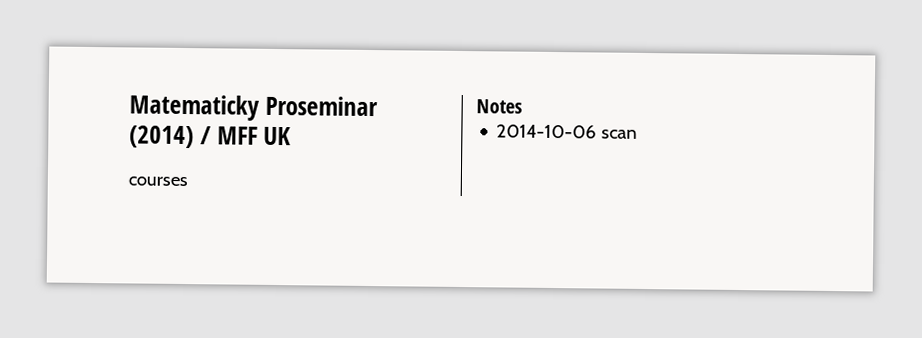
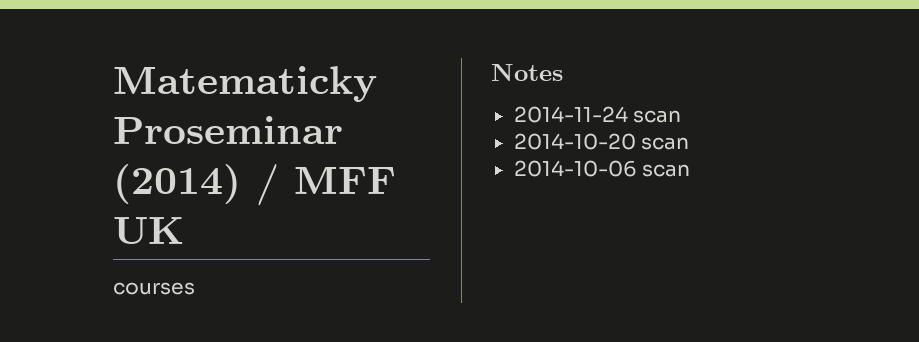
(522, 106) none -> [513,106,682,123] [513,133,690,150] // 2014-11-24 scan // 2014-10-20 scan

